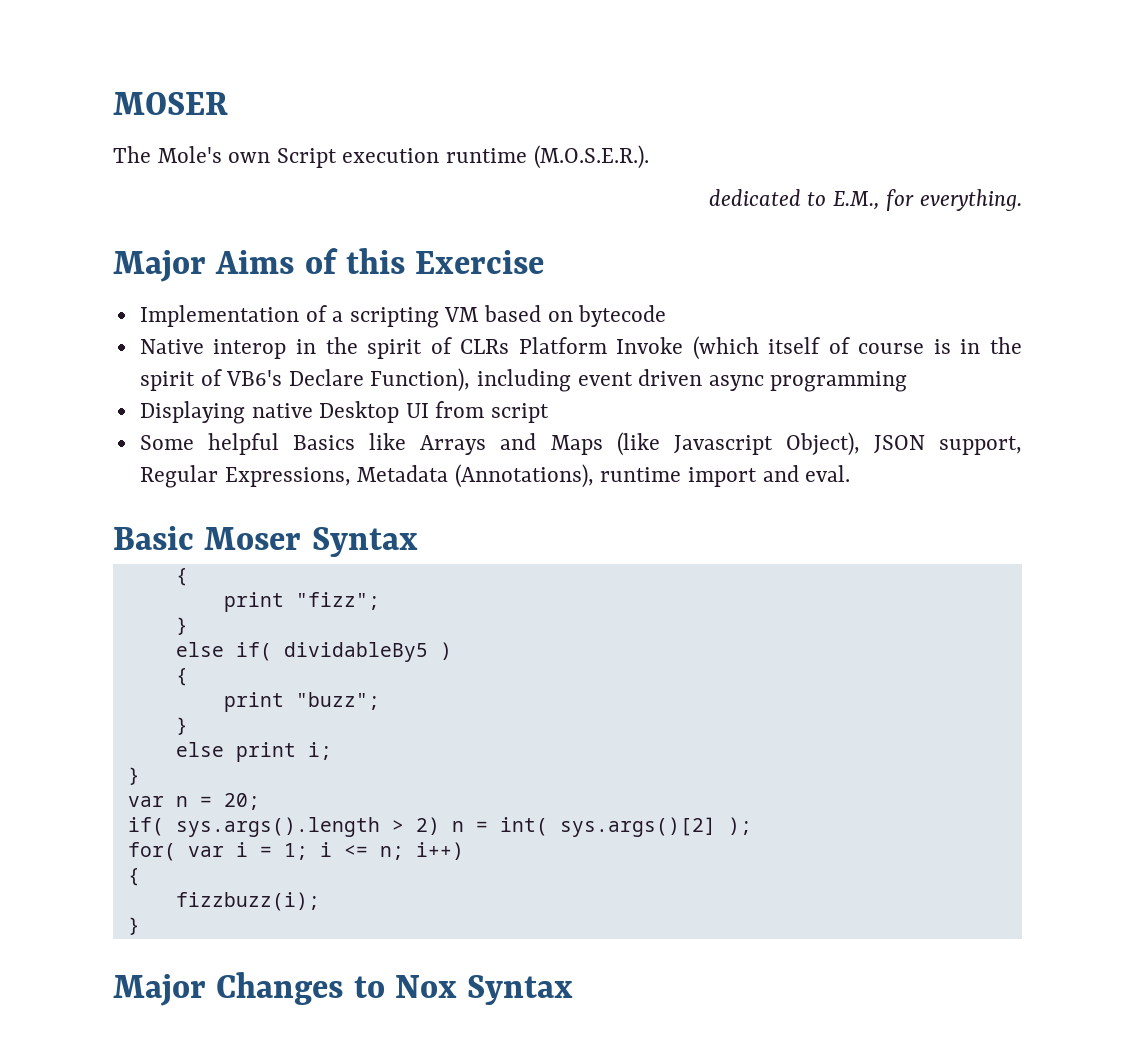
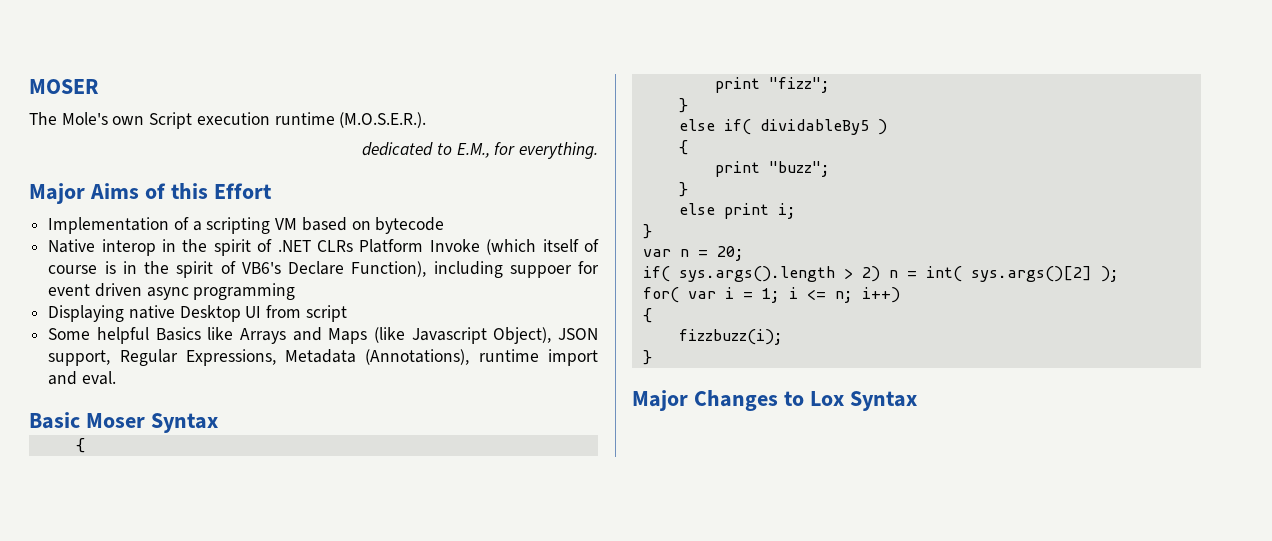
[415,250,545,274] Exercise -> [213,183,272,199] Effort
(452, 345) none -> [277,240,311,252] .NET
(572, 380) none -> [509,261,599,278] suppoer for
[394,975,457,998] Nox -> [809,391,844,406] Lox

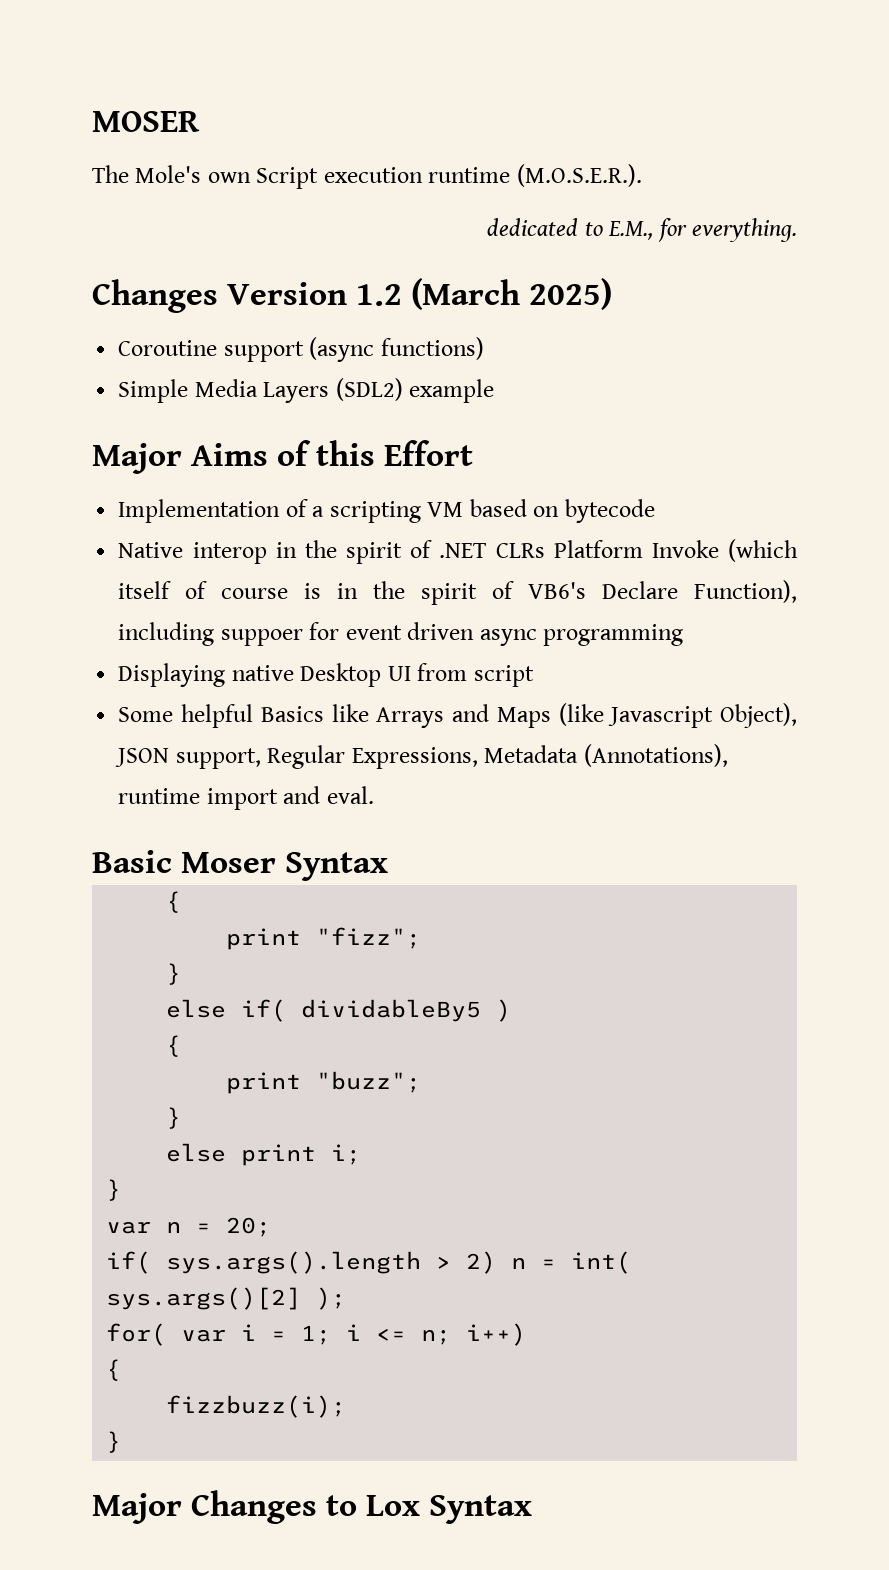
(599, 150) none -> [92,278,613,313] [118,337,484,362] [118,378,495,403] // Changes Version 1.2 (March 2025) // Coroutine support (async functions) // Simple Media Layers (SDL2) example

